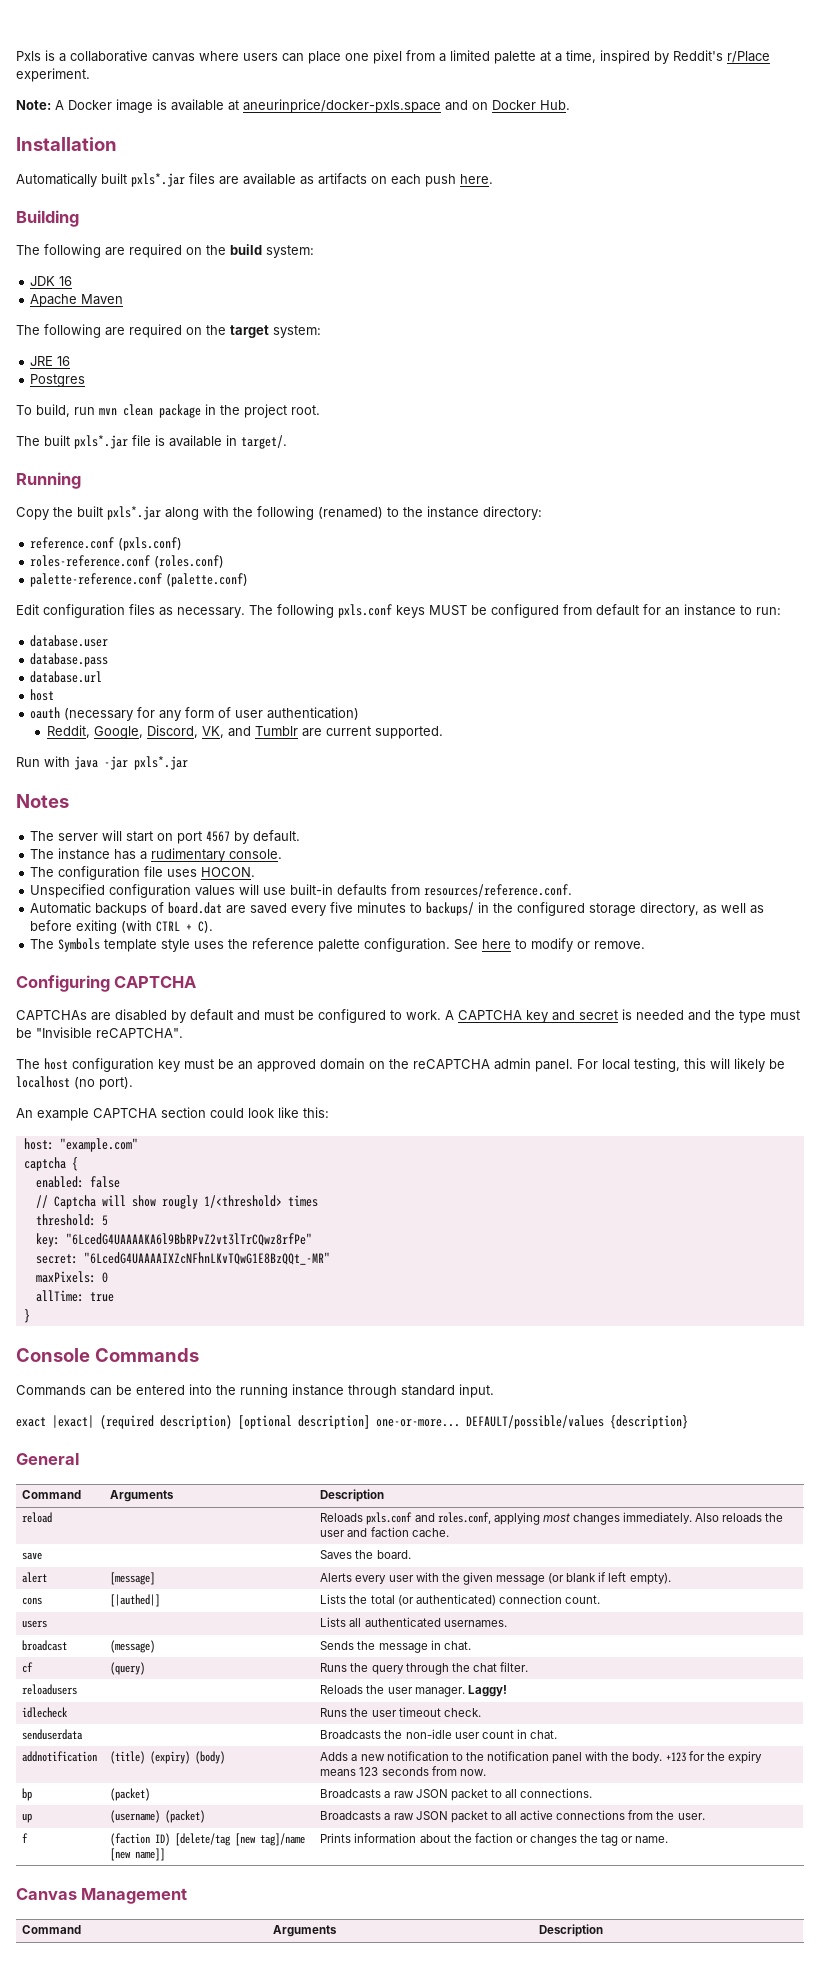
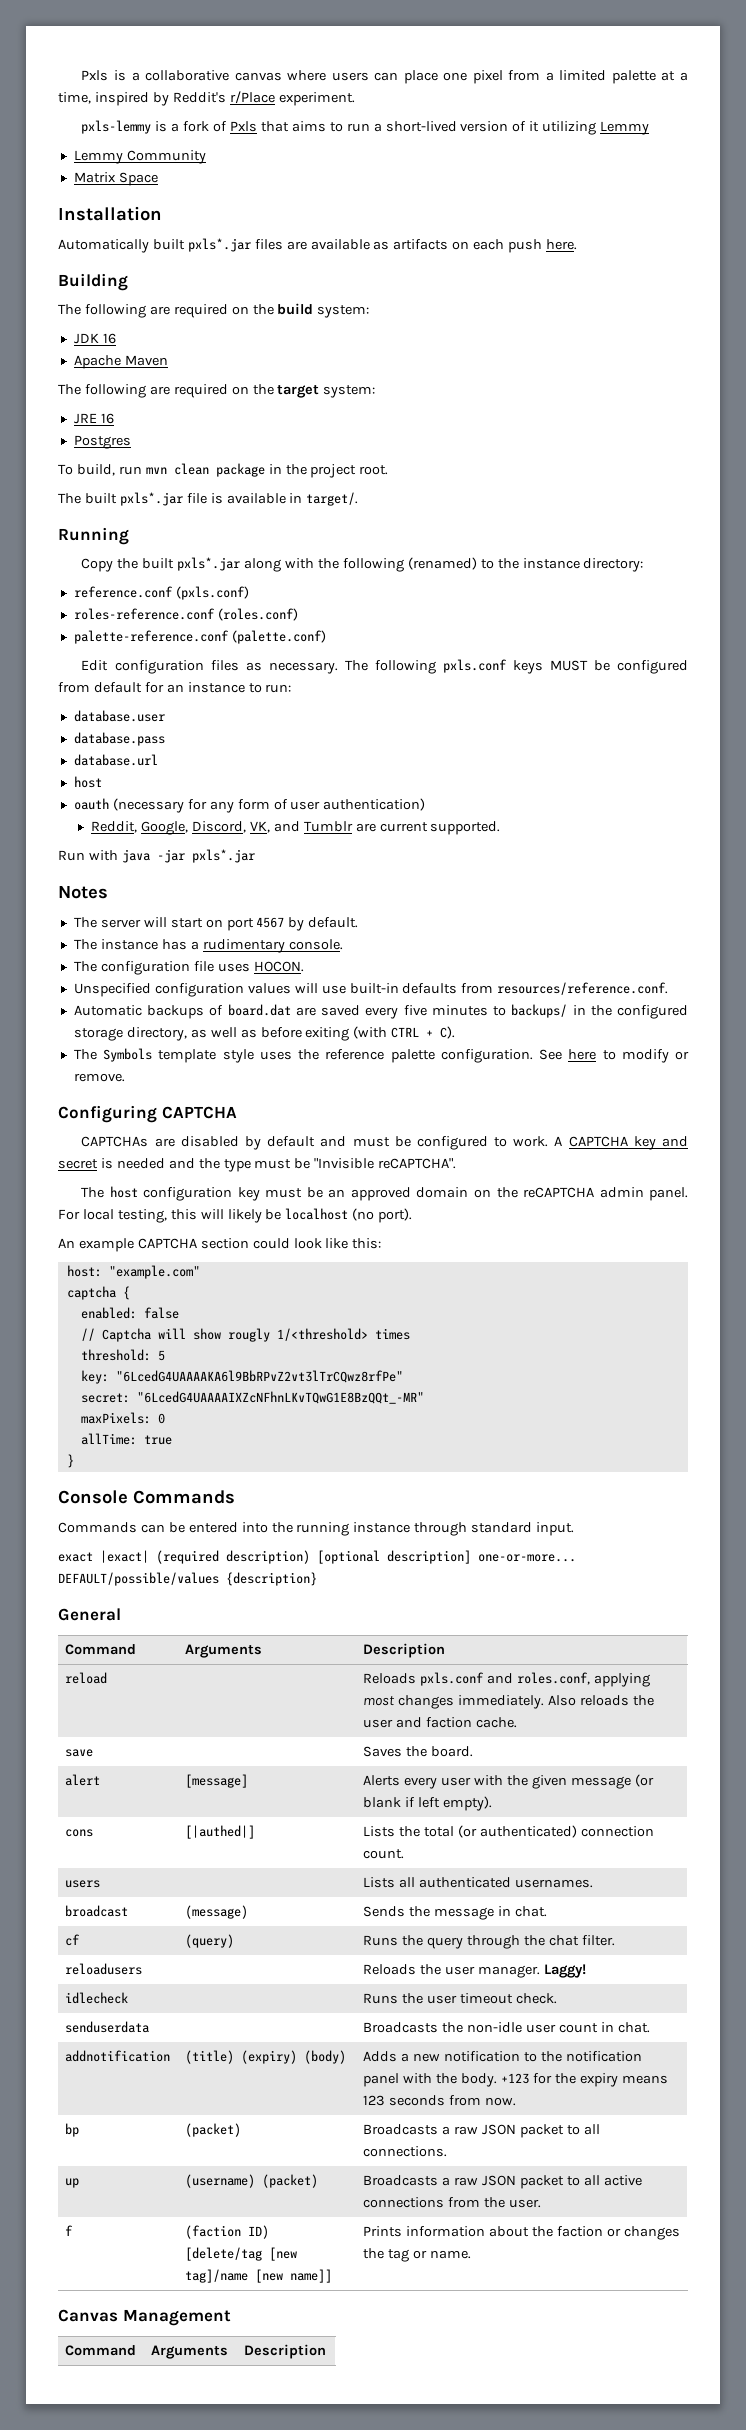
[16,99,570,113] Note: A Docker image is available at aneurinprice/docker-pxls.space and on Docker Hub. -> [81,120,650,135] [73,150,206,164] [73,172,158,186] pxls-lemmy is a fork of Pxls that aims to run a short-lived version of it utilizing Lemmy // Lemmy Community // Matrix Space

